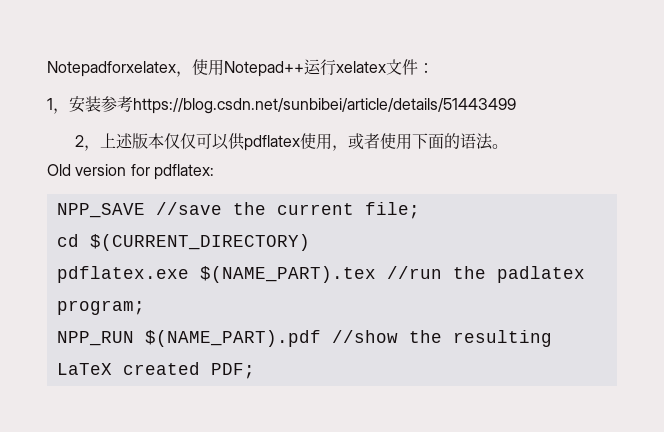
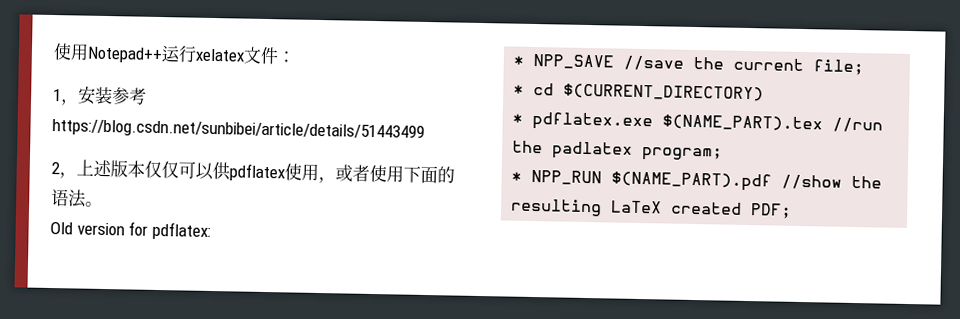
[47,61,192,77] Notepadforxelatex， -> (53, 52) none
(214, 172) none -> [513,55,525,66] *
(420, 210) none -> [513,84,525,95] *
(310, 242) none -> [512,113,524,124] *
(145, 307) none -> [511,171,523,182] *

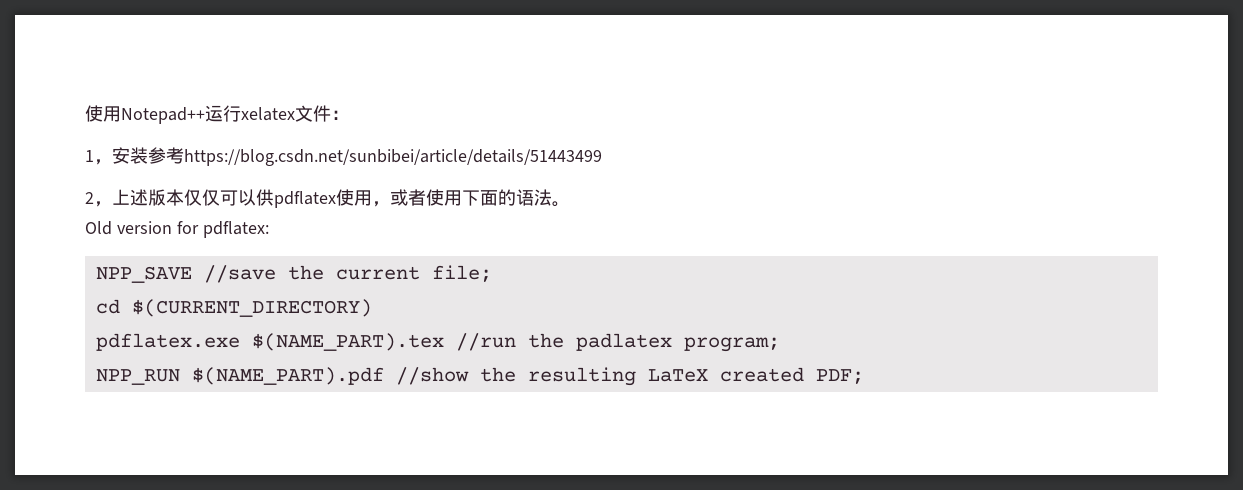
[513,55,525,66] * -> (269, 229) none
[513,84,525,95] * -> (492, 273) none
[512,113,524,124] * -> (372, 308) none
[511,171,523,182] * -> (780, 344) none

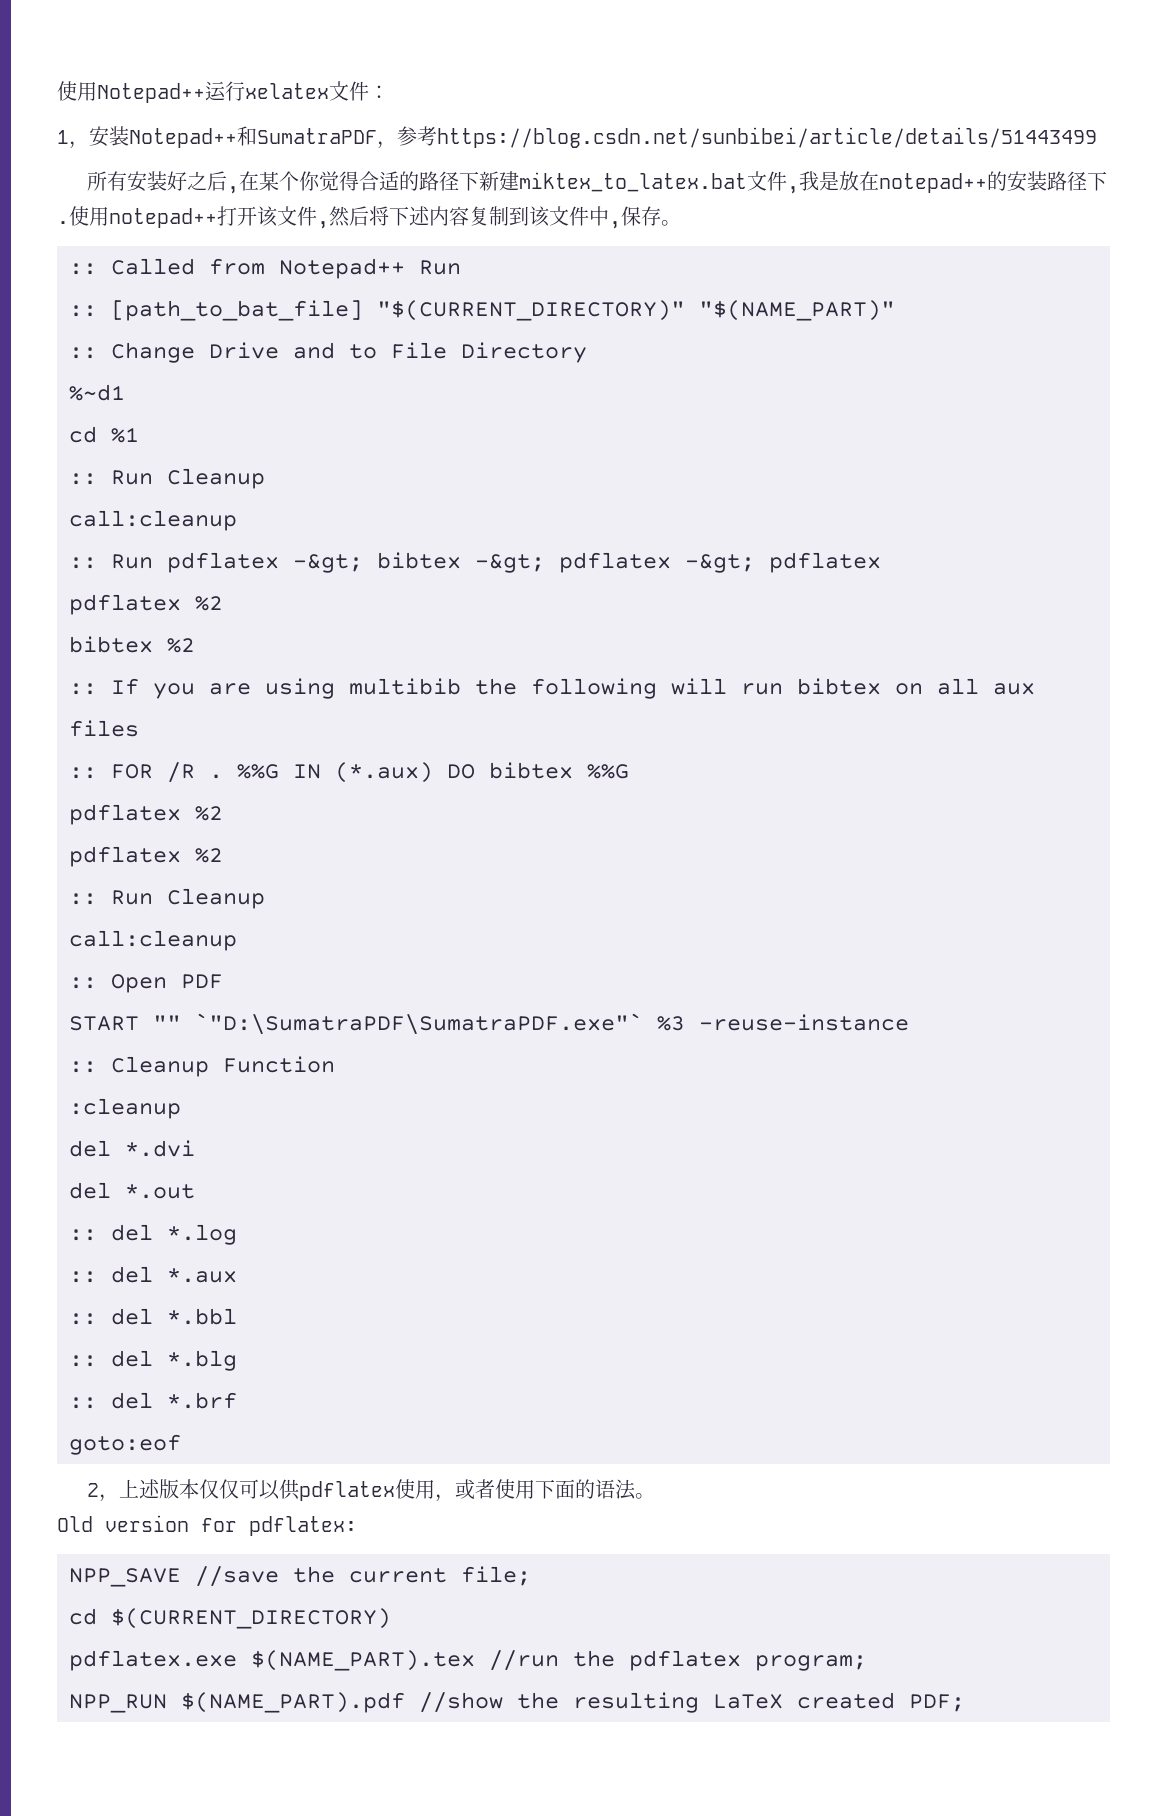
(148, 155) none -> [129,126,397,149] Notepad++和SumatraPDF，
(602, 157) none -> [87,171,1108,194] [57,206,681,229] [69,258,461,279] [69,300,895,321] [69,342,587,363] [69,384,125,401] [69,426,139,443] [69,468,265,489] [69,510,237,531] [69,552,881,573] [69,594,223,615] [69,636,195,653] [69,678,1035,699] [69,720,139,737] [69,762,629,783] [69,804,223,825] [69,846,223,867] [69,888,265,909] [69,930,237,951] [69,974,223,993] [69,1013,909,1035] [69,1056,335,1077] [69,1098,181,1119] [69,1140,195,1157] [69,1182,195,1199] [69,1224,237,1245] [69,1266,237,1283] [69,1308,237,1325] [69,1350,237,1371] [69,1392,237,1409] [69,1434,181,1455] // 所有安装好之后,在某个你觉得合适的路径下新建miktex_to_latex.bat文件,我是放在notepad++的安装路径下.使用notepad++打开该文件,然后将下述内容复制到该文件中,保存。 // :: Called from Notepad++ Run // :: [path_to_bat_file] "$(CURRENT_DIRECTORY)" "$(NAME_PART)" // :: Change Drive and to File Directory // %~d1 // cd %1 // :: Run Cleanup // call:cleanup // :: Run pdflatex -&gt; bibtex -&gt; pdflatex -&gt; pdflatex // pdflatex %2 // bibtex %2 // :: If you are using multibib the following will run bibtex on all aux files // :: FOR /R . %%G IN (*.aux) DO bibtex %%G // pdflatex %2 // pdflatex %2 // :: Run Cleanup // call:cleanup // :: Open PDF // START "" `"D:\SumatraPDF\SumatraPDF.exe"` %3 -reuse-instance // :: Cleanup Function // :cleanup // del *.dvi // del *.out // :: del *.log // :: del *.aux // :: del *.bbl // :: del *.blg // :: del *.brf // goto:eof
[575,333,672,351] padlatex -> [629,1650,741,1671] pdflatex

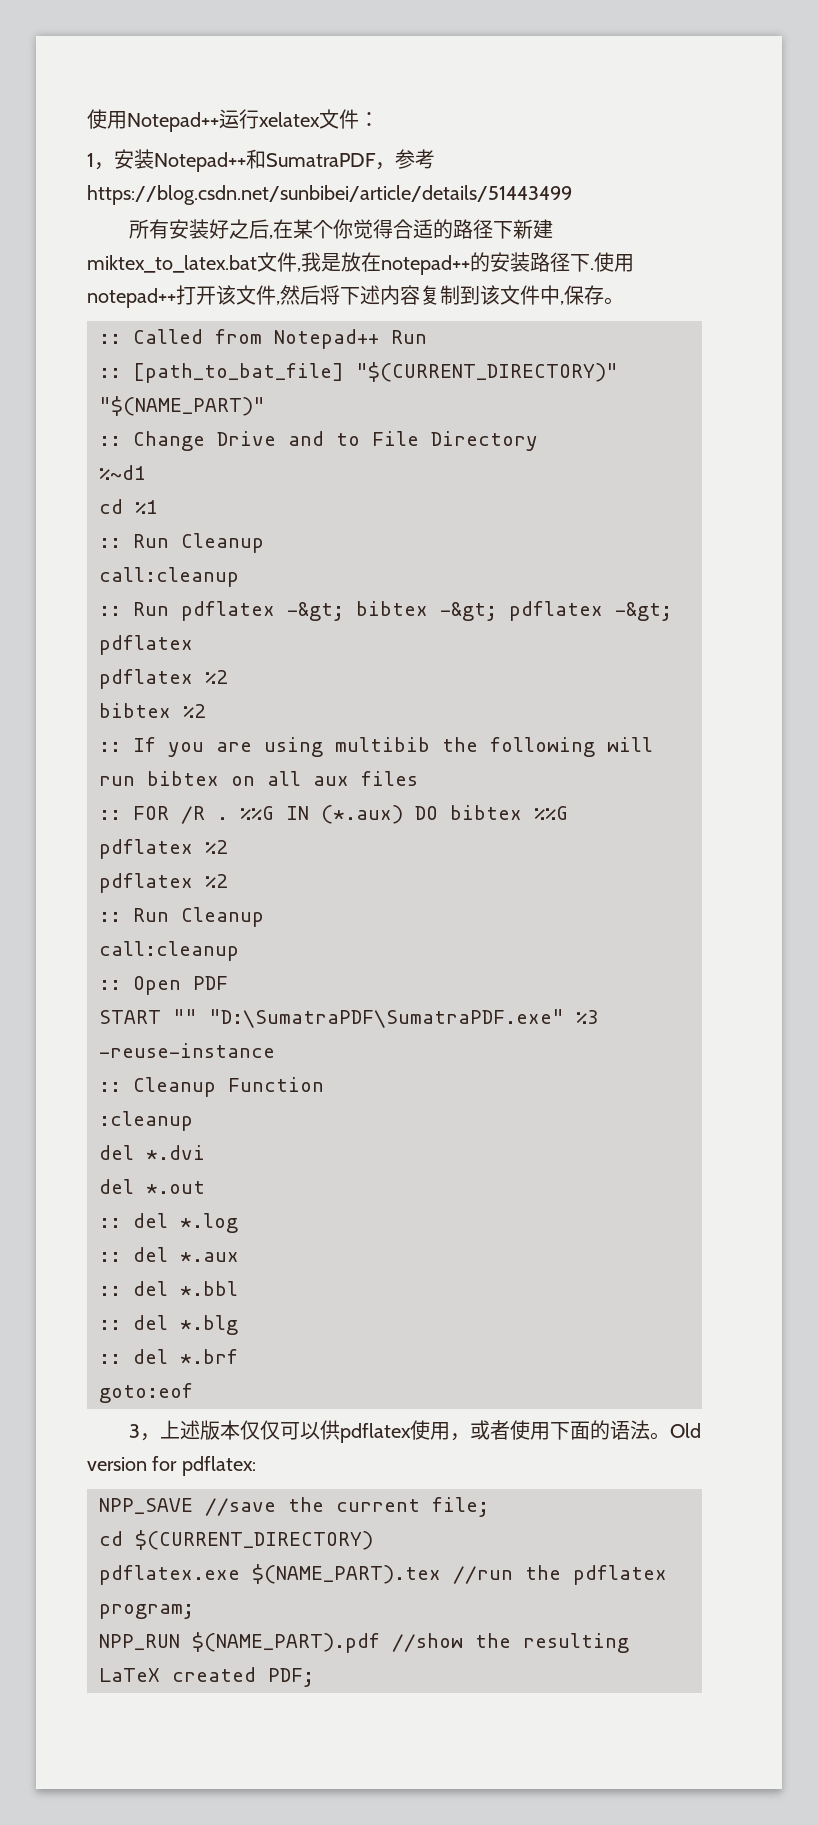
[195,1013,643,1035] `"D:\SumatraPDF\SumatraPDF.exe"` -> [209,1009,564,1028] "D:\SumatraPDF\SumatraPDF.exe"
[87,1483,100,1497] 2 -> [129,1424,141,1438] 3
(656, 1496) // -> (671, 1436) none

